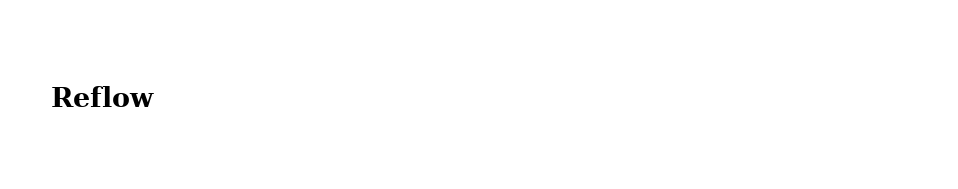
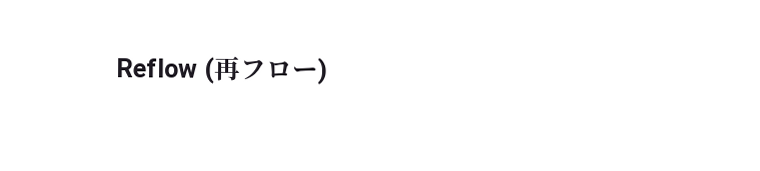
(154, 96) none -> [203,55,328,85] (再フロー)

